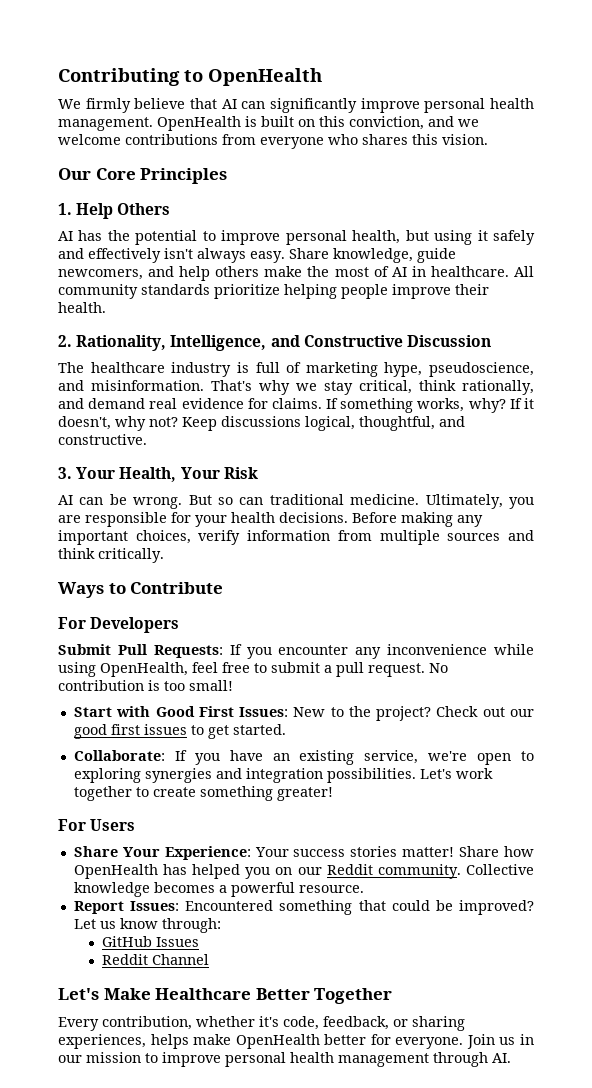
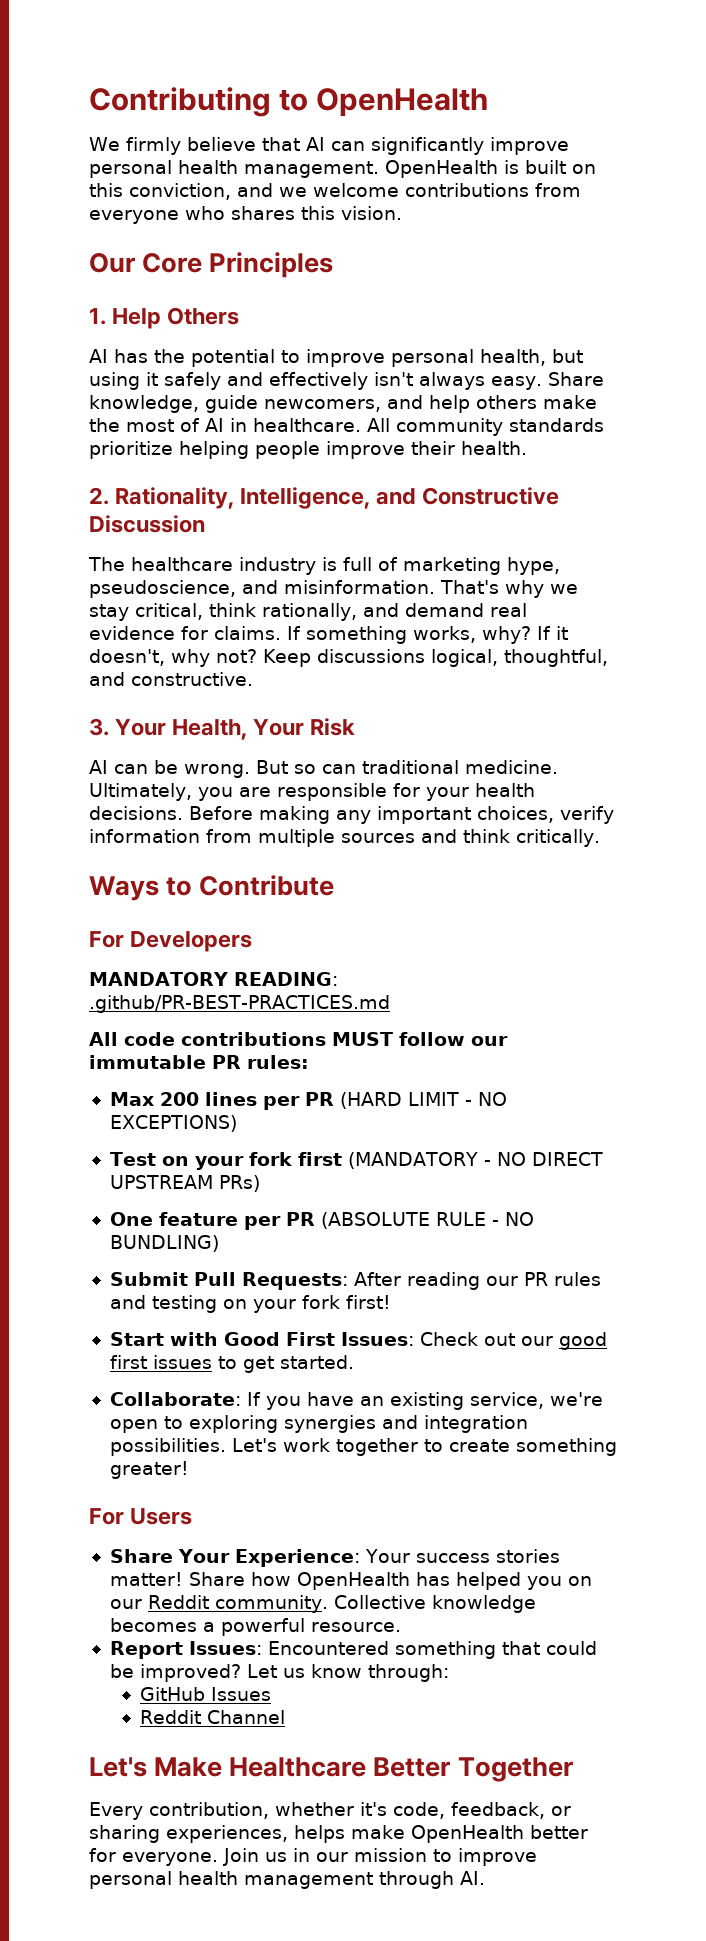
[58,644,534,659] [58,662,448,677] [58,680,233,691] Submit Pull Requests: If you encounter any inconvenience while using OpenHealth, feel free to submit a pull request. No contribution is too small! -> [89,972,338,986] [89,995,390,1013] [89,1032,508,1046] [89,1055,309,1069] [109,1092,507,1110] [109,1115,237,1132] [109,1152,603,1170] [109,1175,260,1192] [109,1212,534,1230] [109,1235,219,1252] [109,1272,601,1290] [109,1295,391,1313] MANDATORY READING: .github/PR-BEST-PRACTICES.md // All code contributions MUST follow our immutable PR rules: // Max 200 lines per PR (HARD LIMIT - NO EXCEPTIONS) // Test on your fork first (MANDATORY - NO DIRECT UPSTREAM PRs) // One feature per PR (ABSOLUTE RULE - NO BUNDLING) // Submit Pull Requests: After reading our PR rules and testing on your fork first!
[293,706,432,721] New to the project? -> (414, 1339) none

